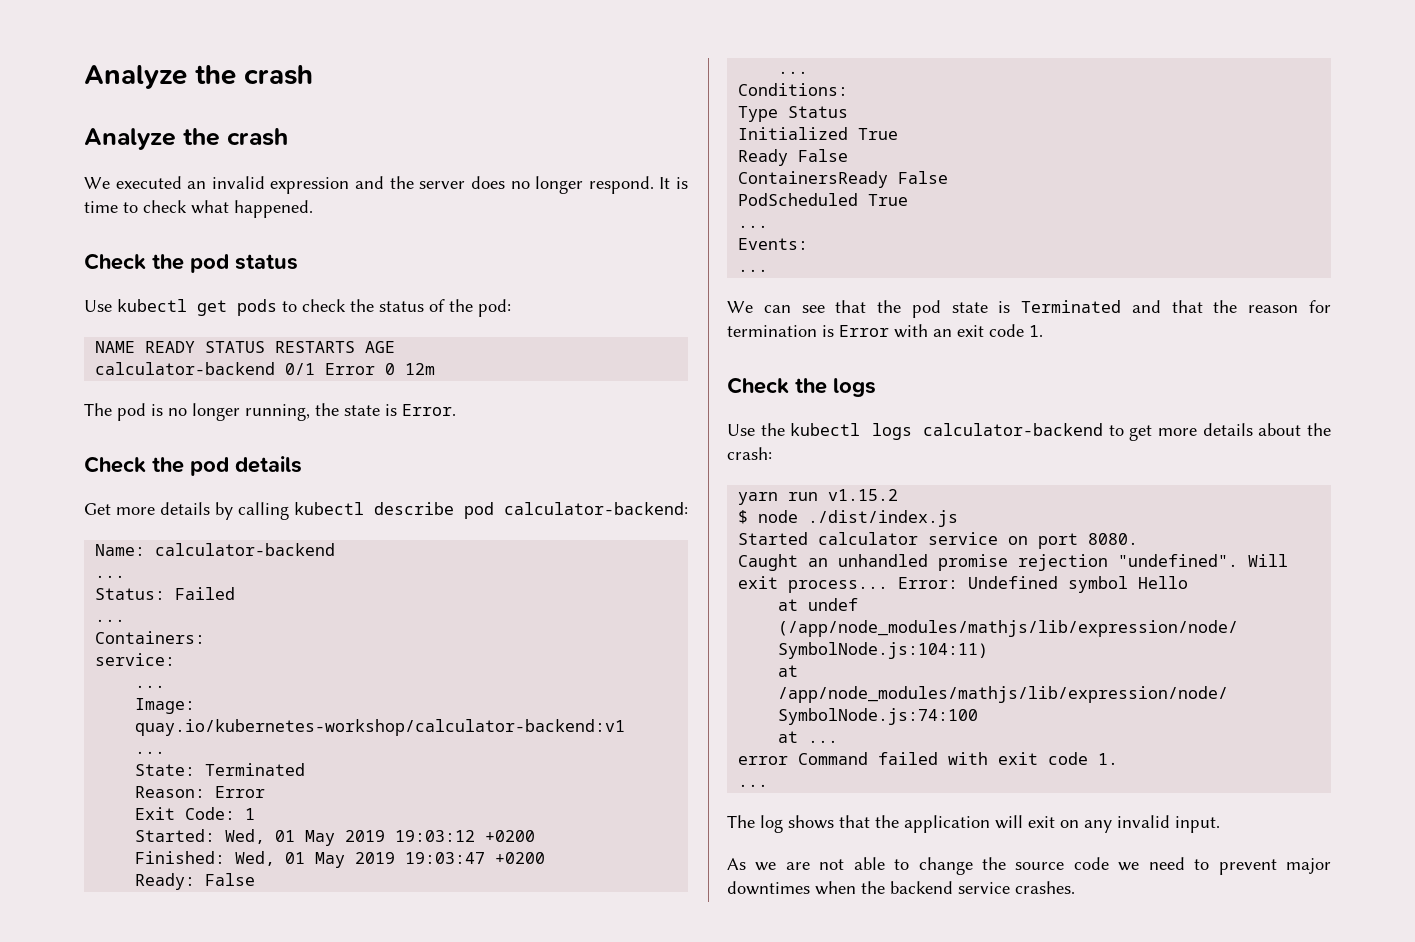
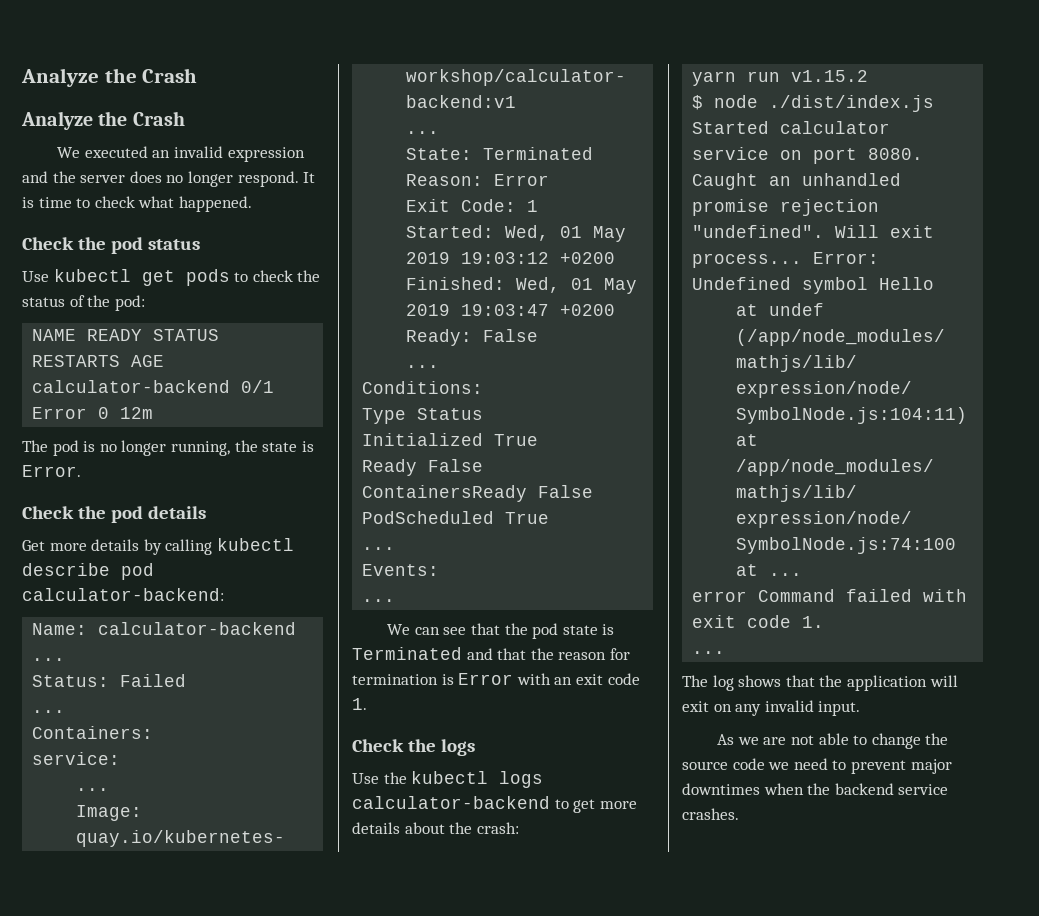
[84,65,313,89] [84,128,288,150] Analyze the crash // Analyze the crash -> [21,68,198,87] [21,111,185,130] Analyze the Crash // Analyze the Crash

